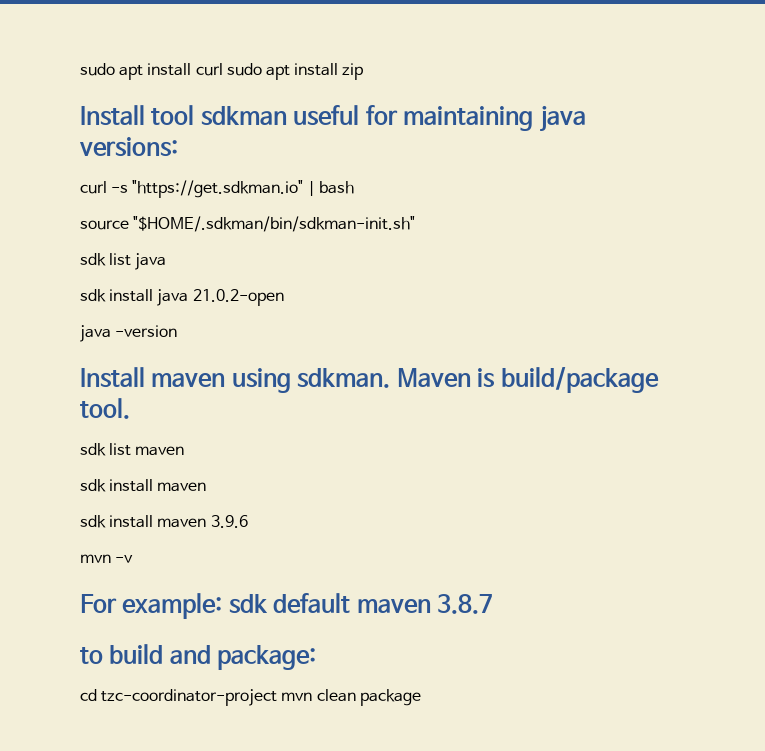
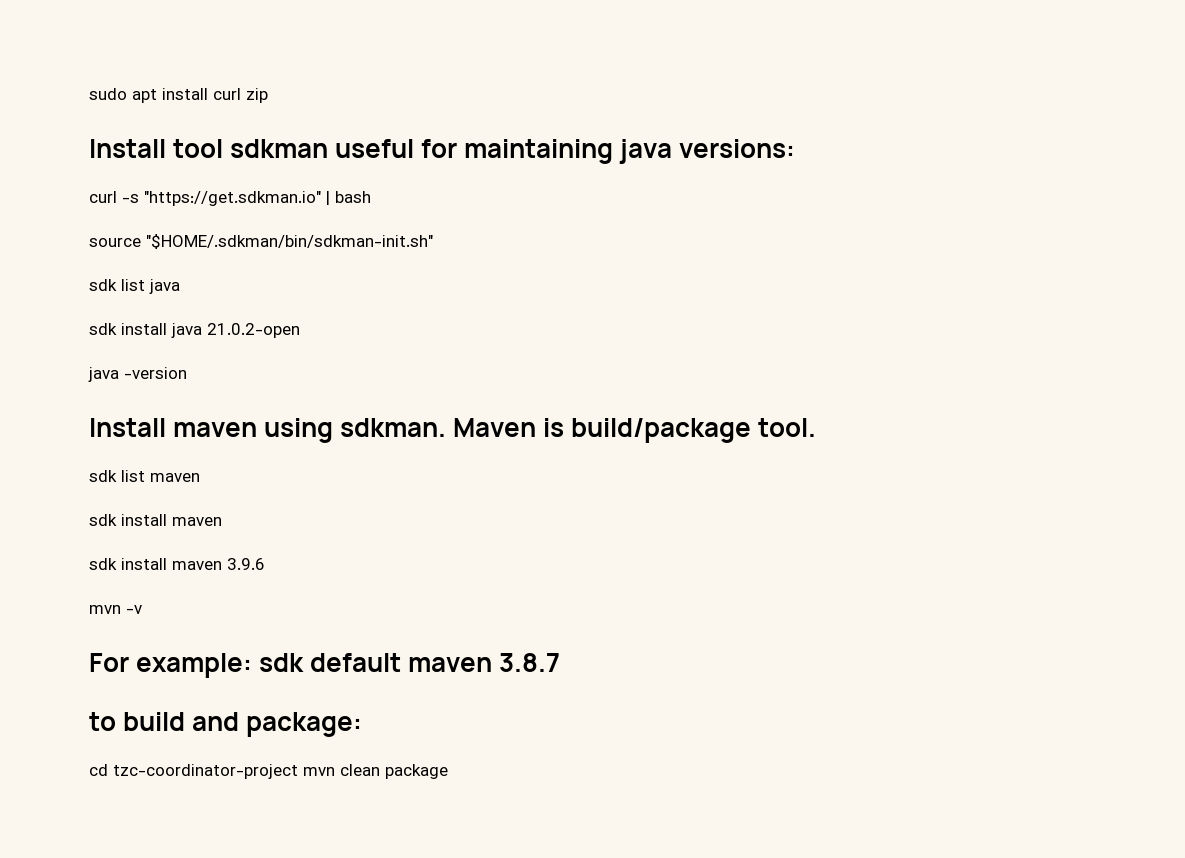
[226,63,339,80] sudo apt install -> (241, 94) none

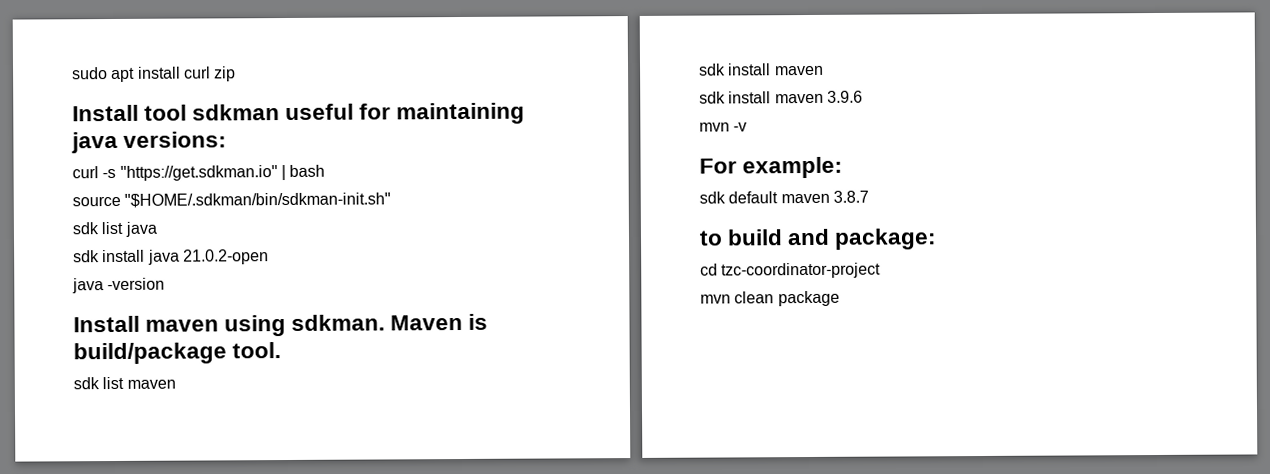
(253, 665) none -> (844, 167) //
(298, 771) none -> (882, 270) //

